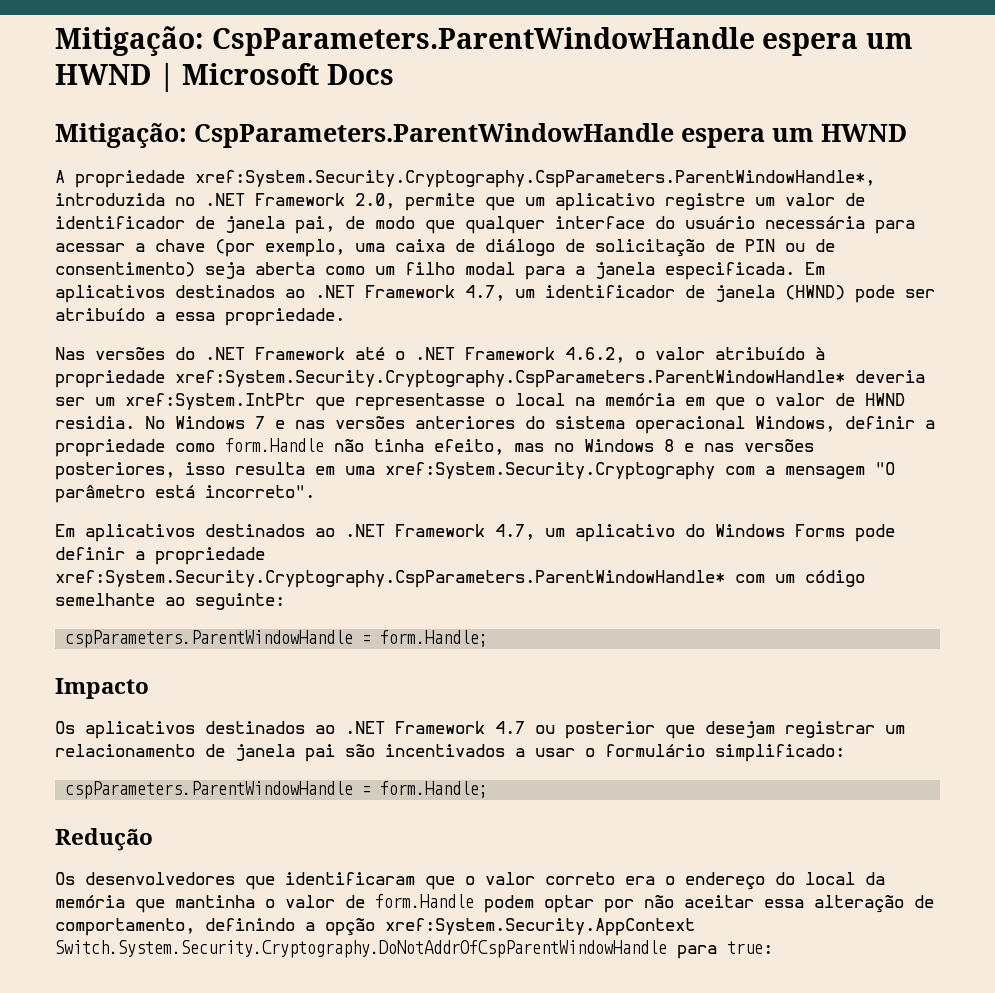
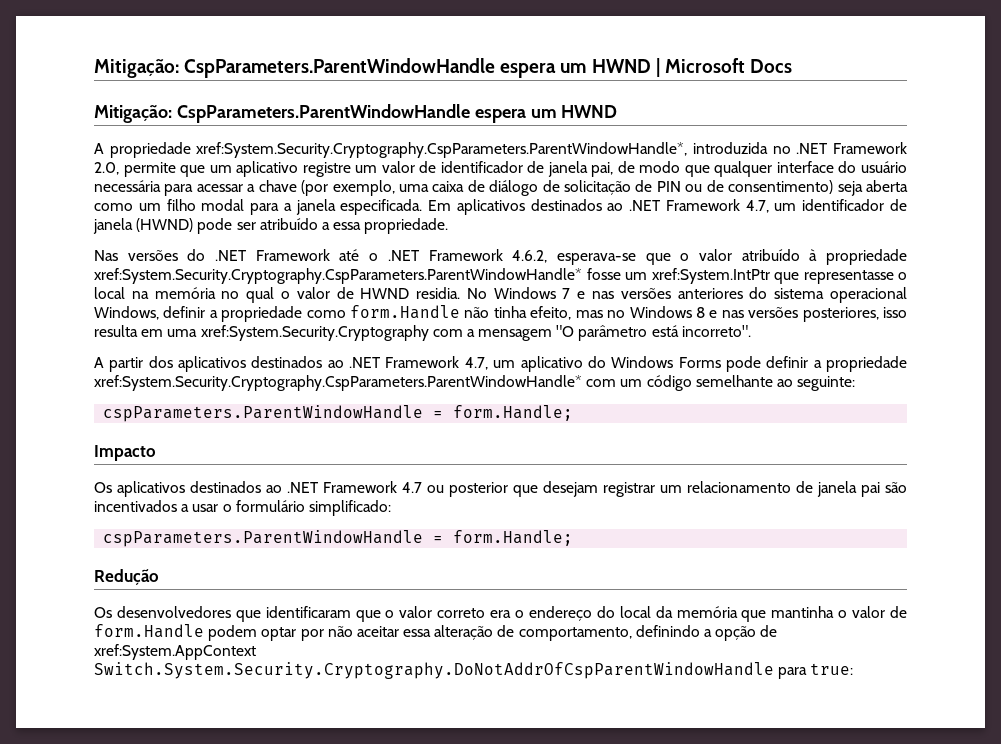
(625, 355) none -> [556,253,671,265] esperava-se que
[855,370,925,383] [55,397,85,406] deveria ser -> [586,268,621,280] fosse
[685,397,745,411] em que -> [221,287,275,303] no qual
[55,524,75,537] Em -> [94,356,173,372] A partir dos
[385,918,695,936] xref:System.Security.AppContext -> [760,625,778,637] [94,644,256,660] de xref:System.AppContext

